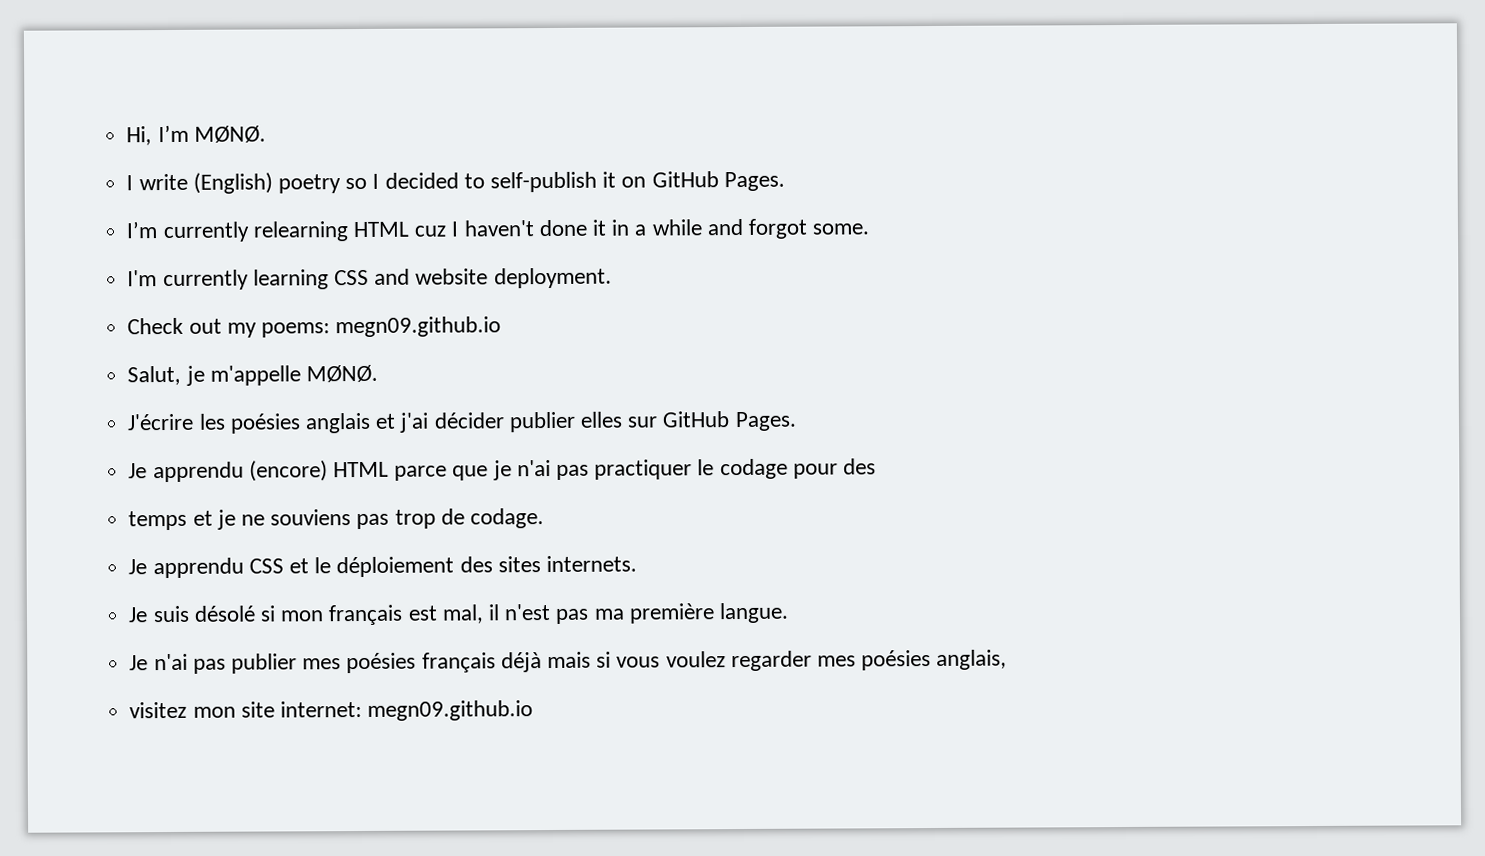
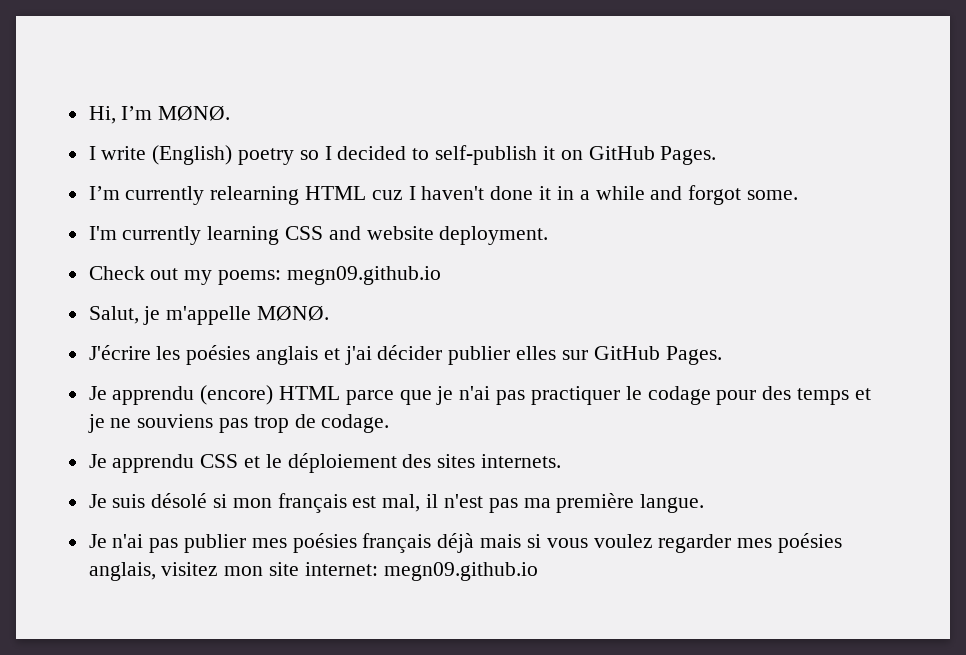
(877, 466) // -> (792, 393) none
(1008, 659) // -> (156, 571) none

